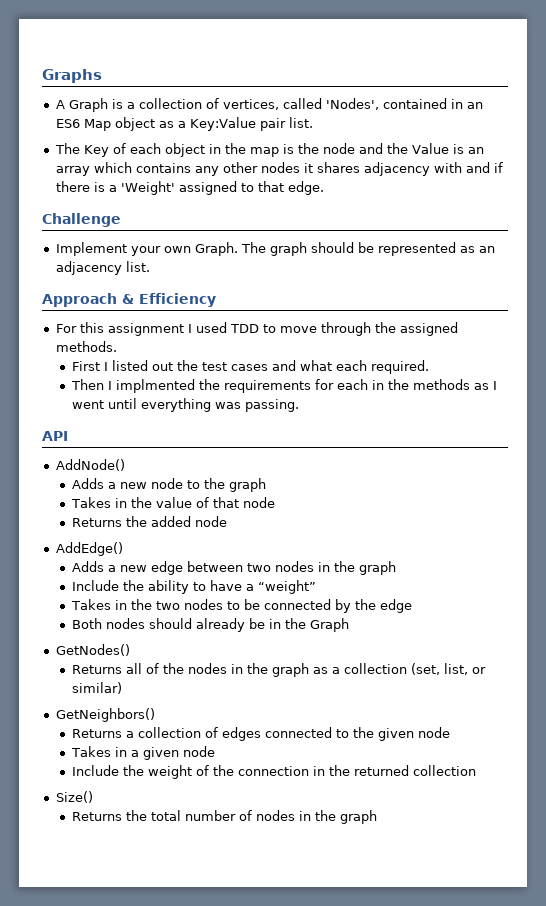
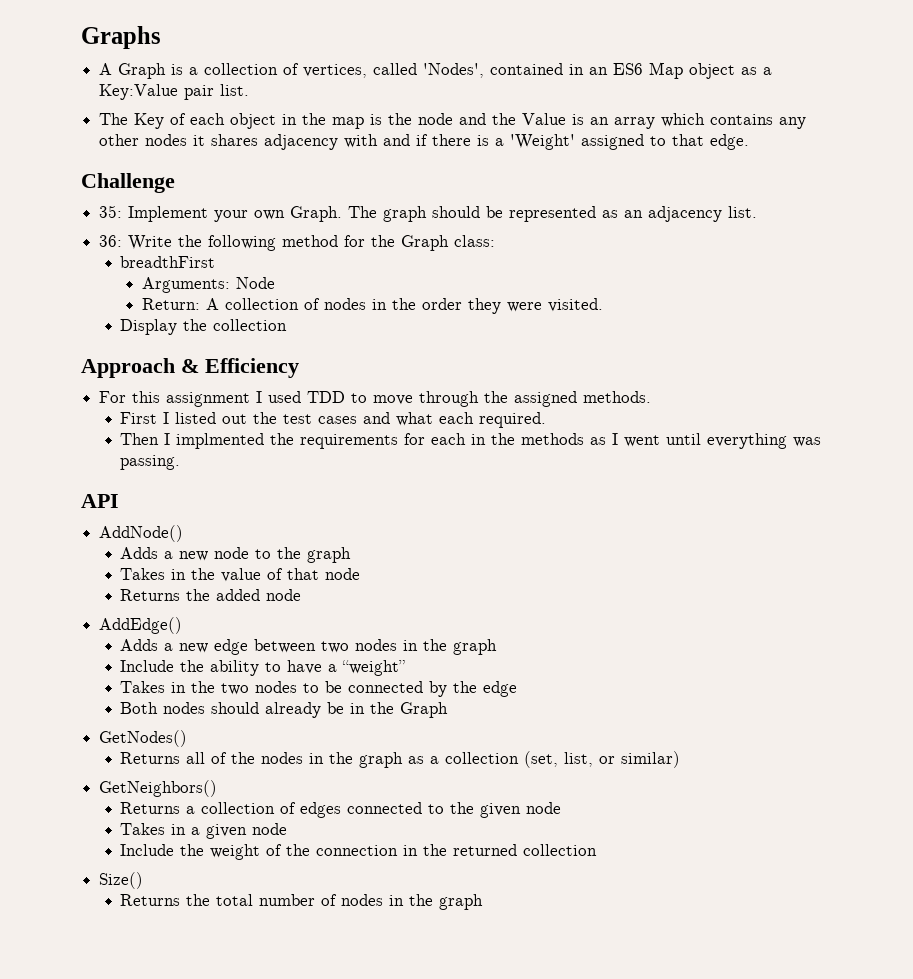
(121, 220) none -> [99,205,123,218] 35:
(150, 266) none -> [99,235,496,251] [120,256,216,268] [141,277,275,293] [141,298,603,314] [120,319,288,335] // 36: Write the following method for the Graph class: // breadthFirst // Arguments: Node // Return: A collection of nodes in the order they were visited. // Display the collection

